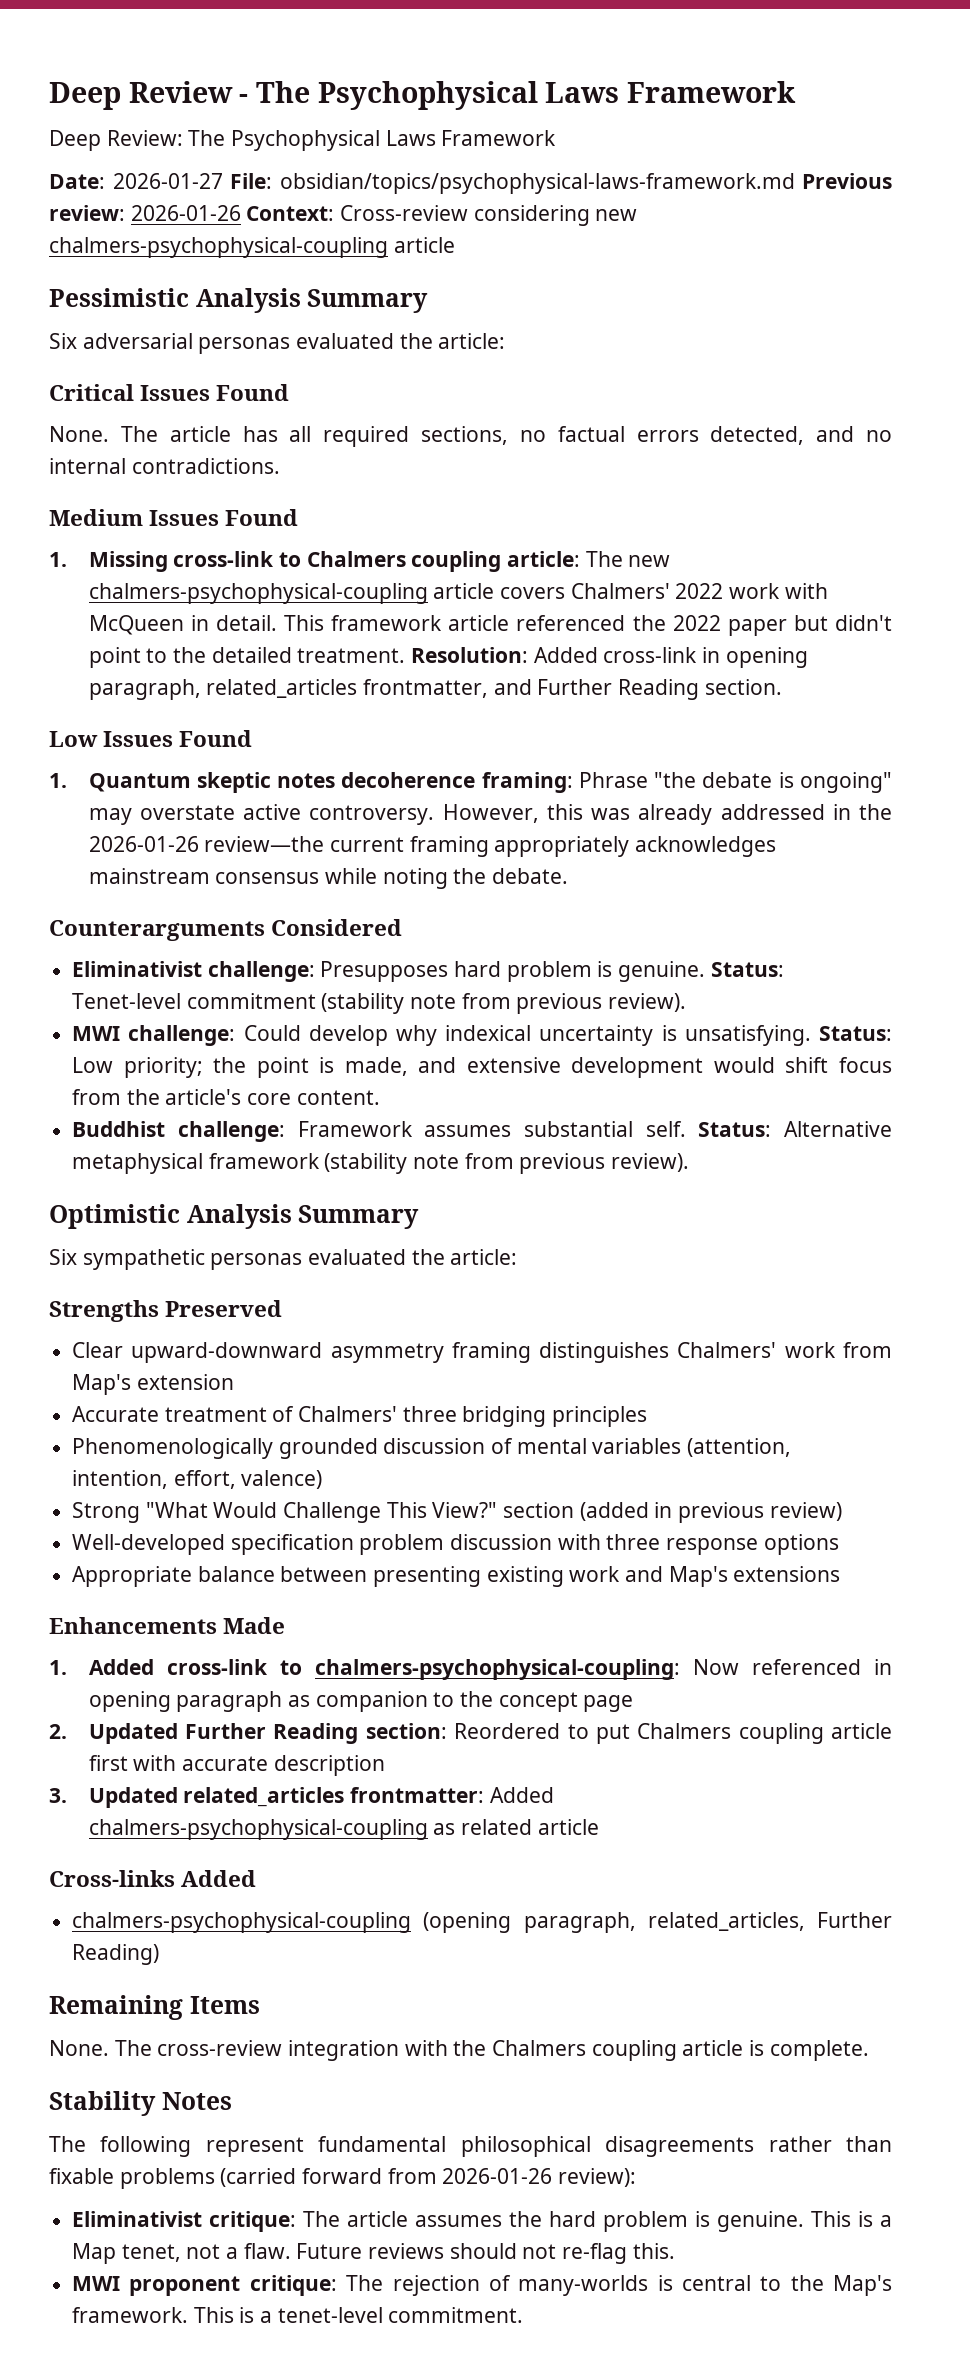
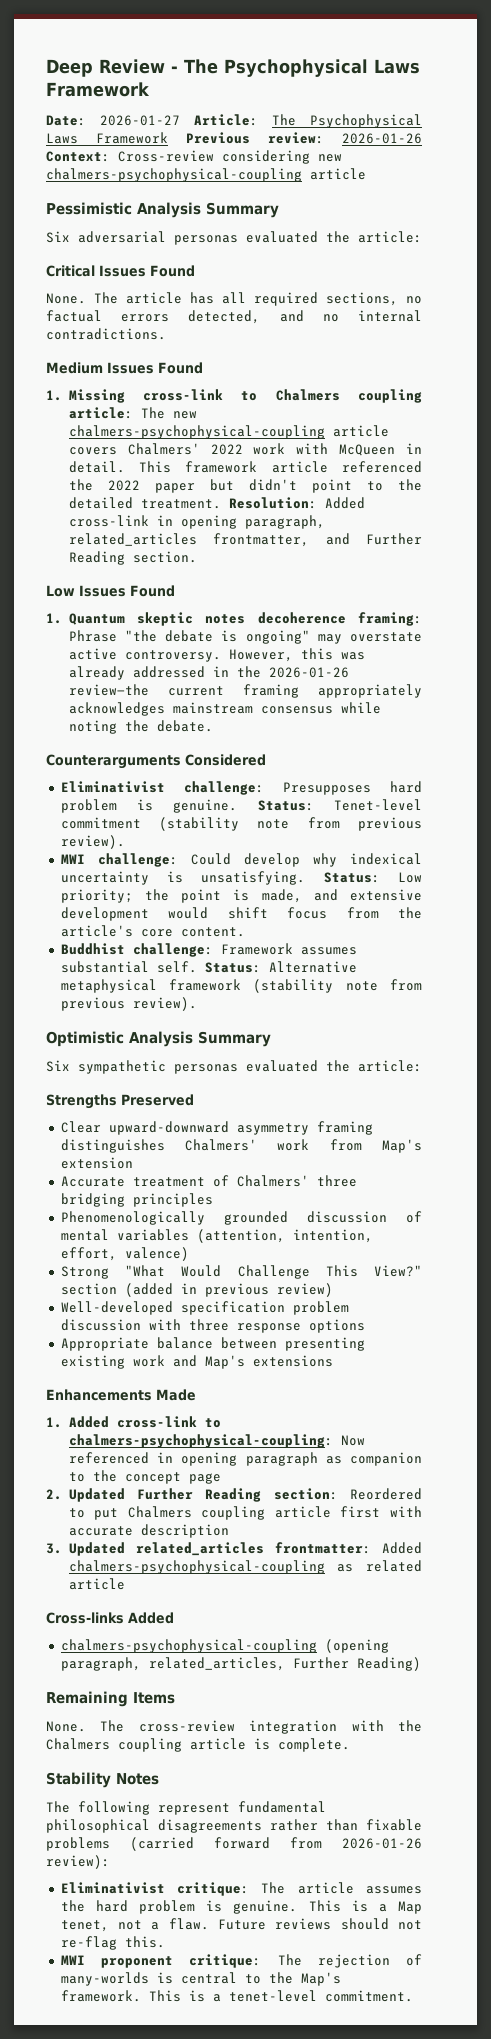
[49,130,557,151] [49,173,795,194] Deep Review: The Psychophysical Laws Framework // Date: 2026-01-27 File: obsidian/topics/psychophysical-laws-framework.md -> [46,114,422,128] [46,132,168,144] Date: 2026-01-27 Article: The Psychophysical Laws Framework

